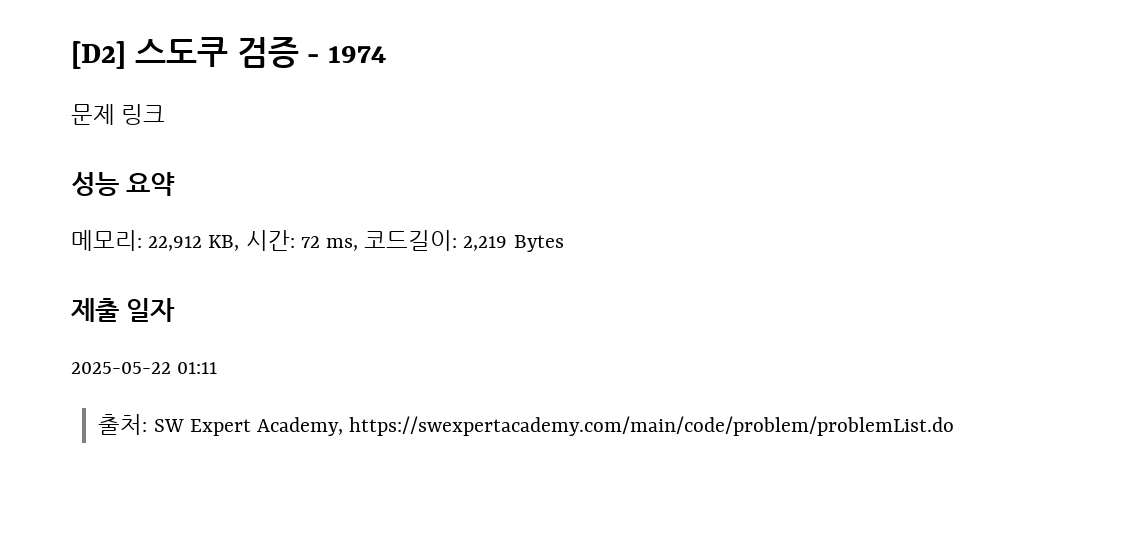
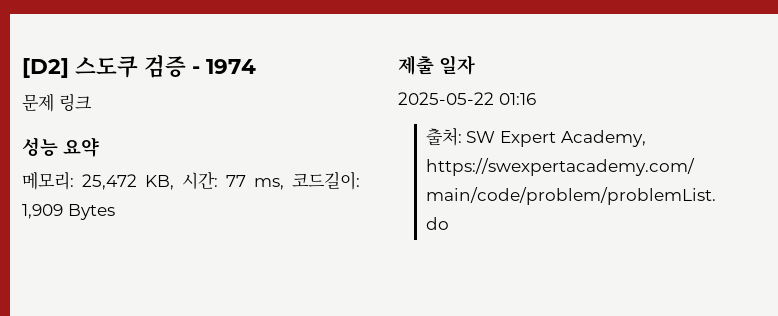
[148,236,203,251] 22,912 -> [82,174,137,190] 25,472
[300,236,320,248] 72 -> [226,175,246,187] 77
[463,236,508,251] 2,219 -> [22,204,63,219] 1,909
[177,362,218,374] 01:11 -> [498,93,536,105] 01:16

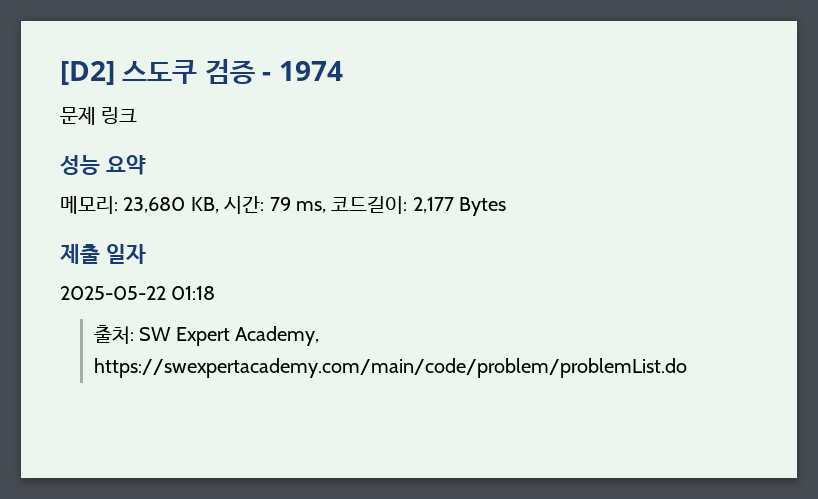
[82,174,137,190] 25,472 -> [123,197,186,213] 23,680
[226,175,246,187] 77 -> [269,197,291,211] 79
[22,204,63,219] 1,909 -> [412,197,454,213] 2,177
[498,93,536,105] 01:16 -> [171,286,216,300] 01:18

